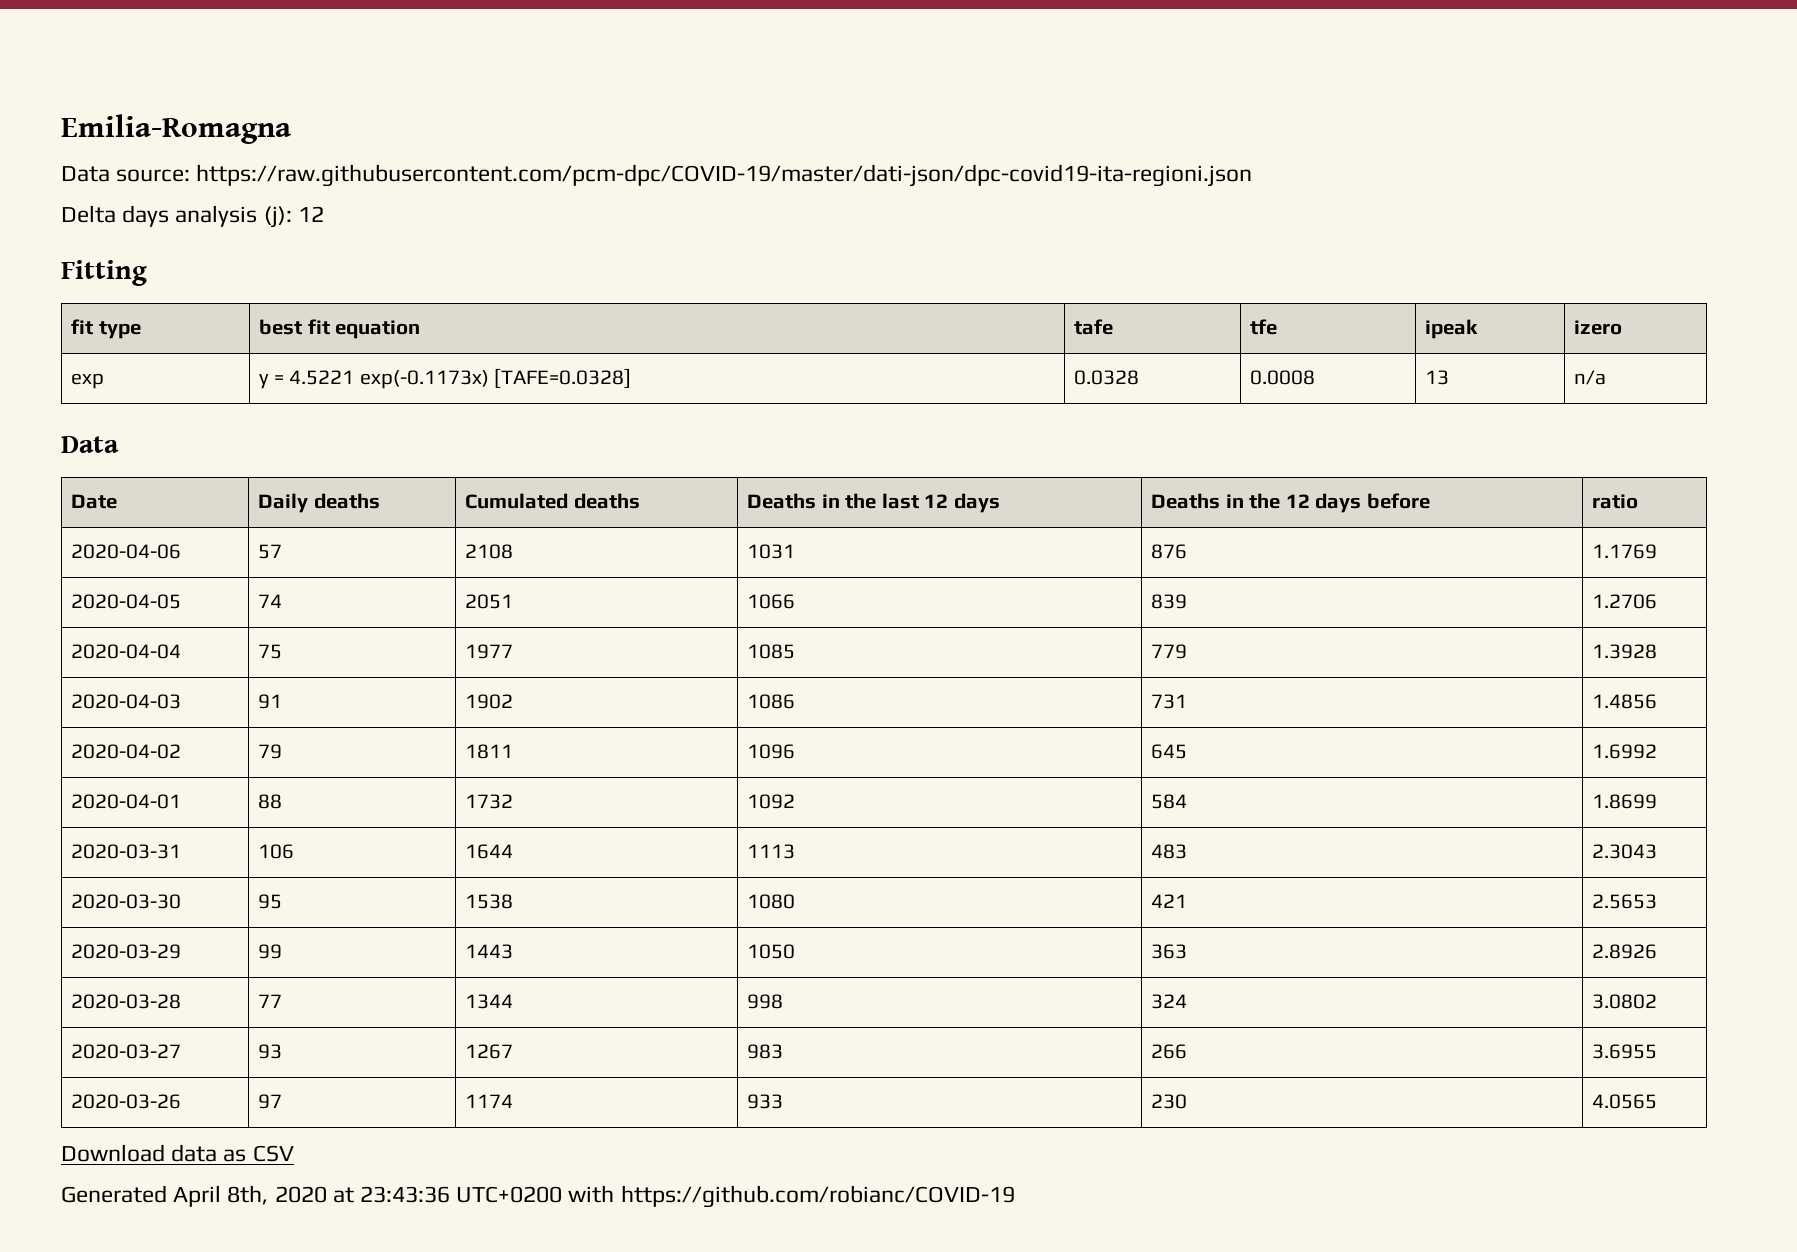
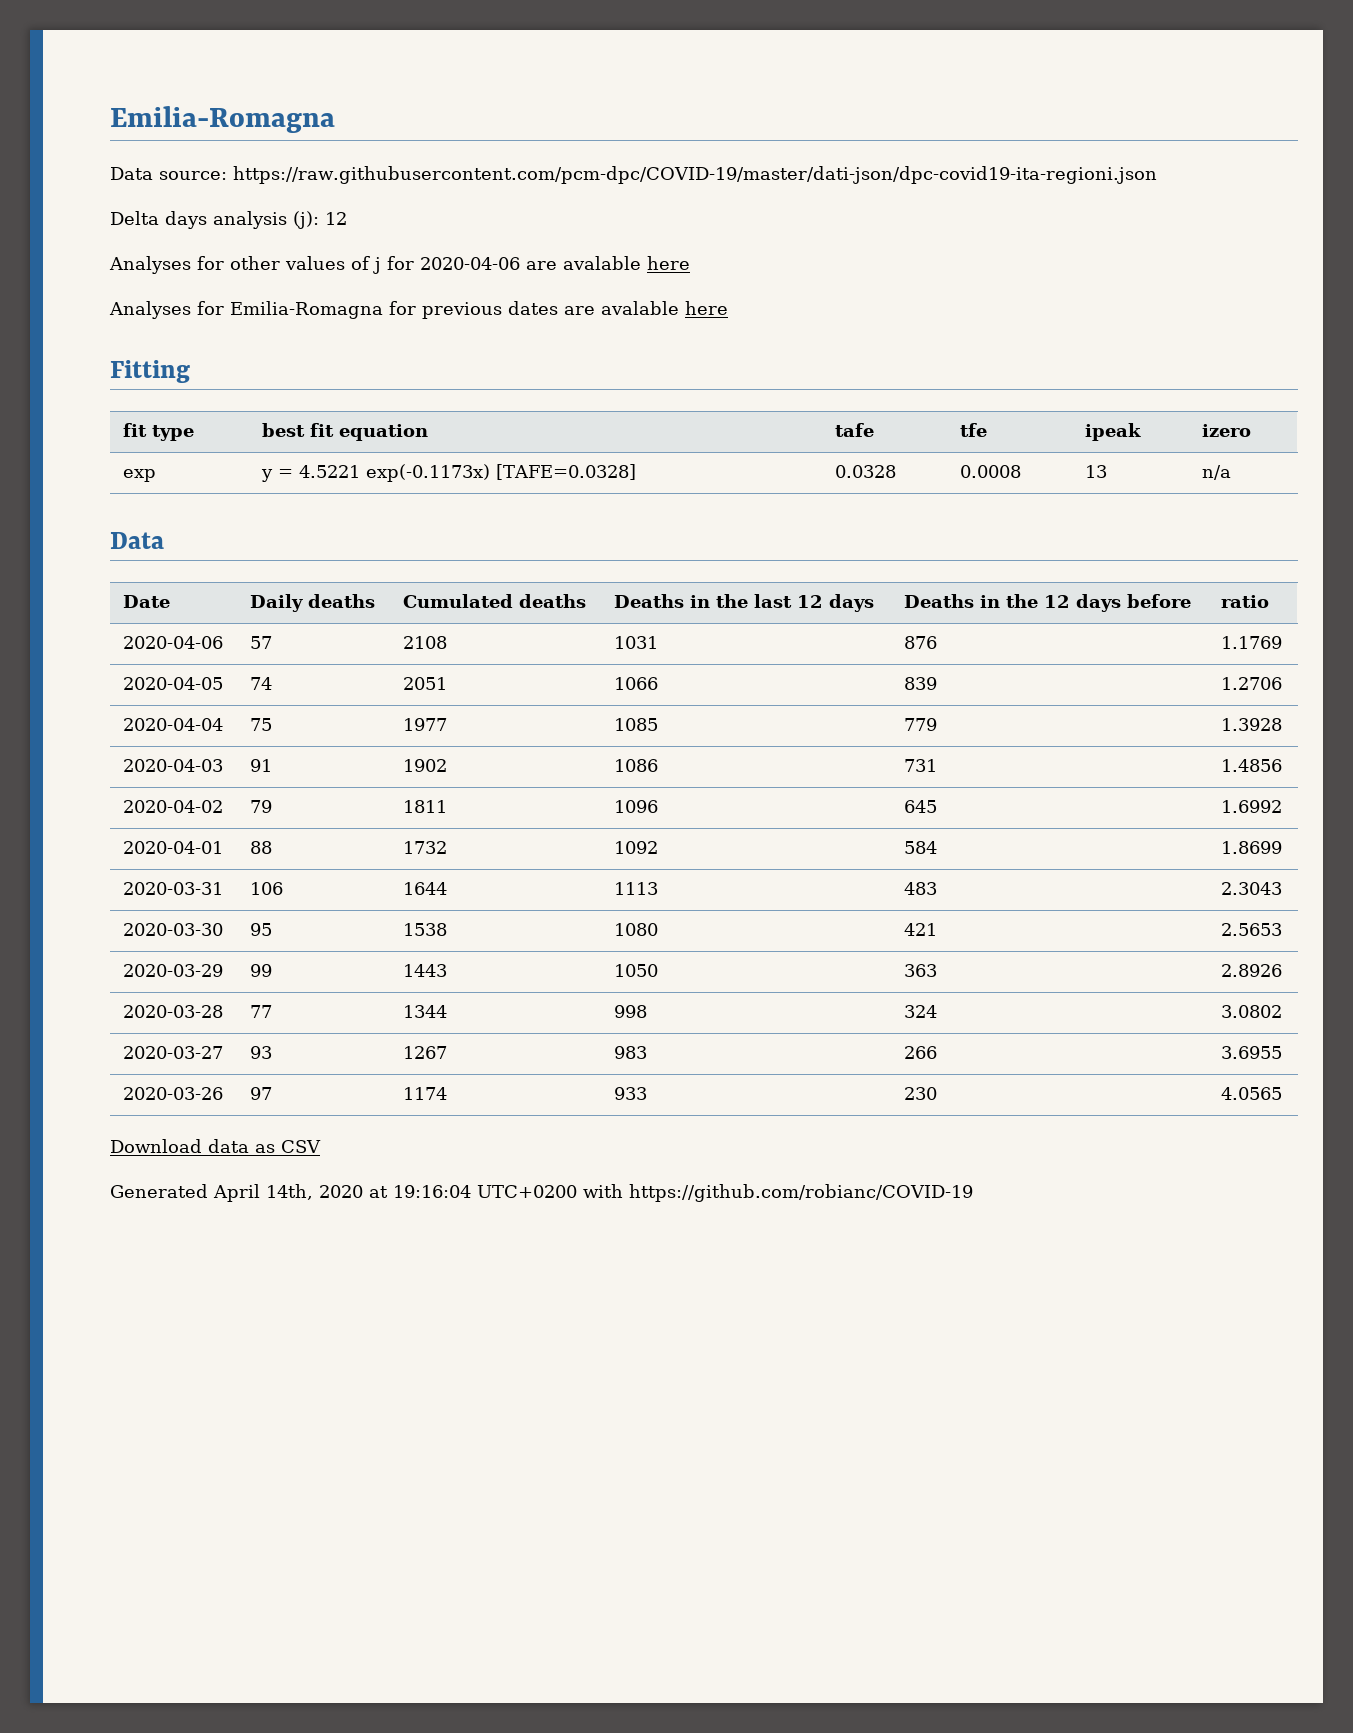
(324, 214) none -> [109,256,690,274] [109,301,728,319] // Analyses for other values of j for 2020-04-06 are avalable here // Analyses for Emilia-Romagna for previous dates are avalable here
[227,1185,269,1205] 8th, -> [266,1184,313,1200] 14th,
[360,1186,451,1203] 23:43:36 -> [393,1185,471,1198] 19:16:04

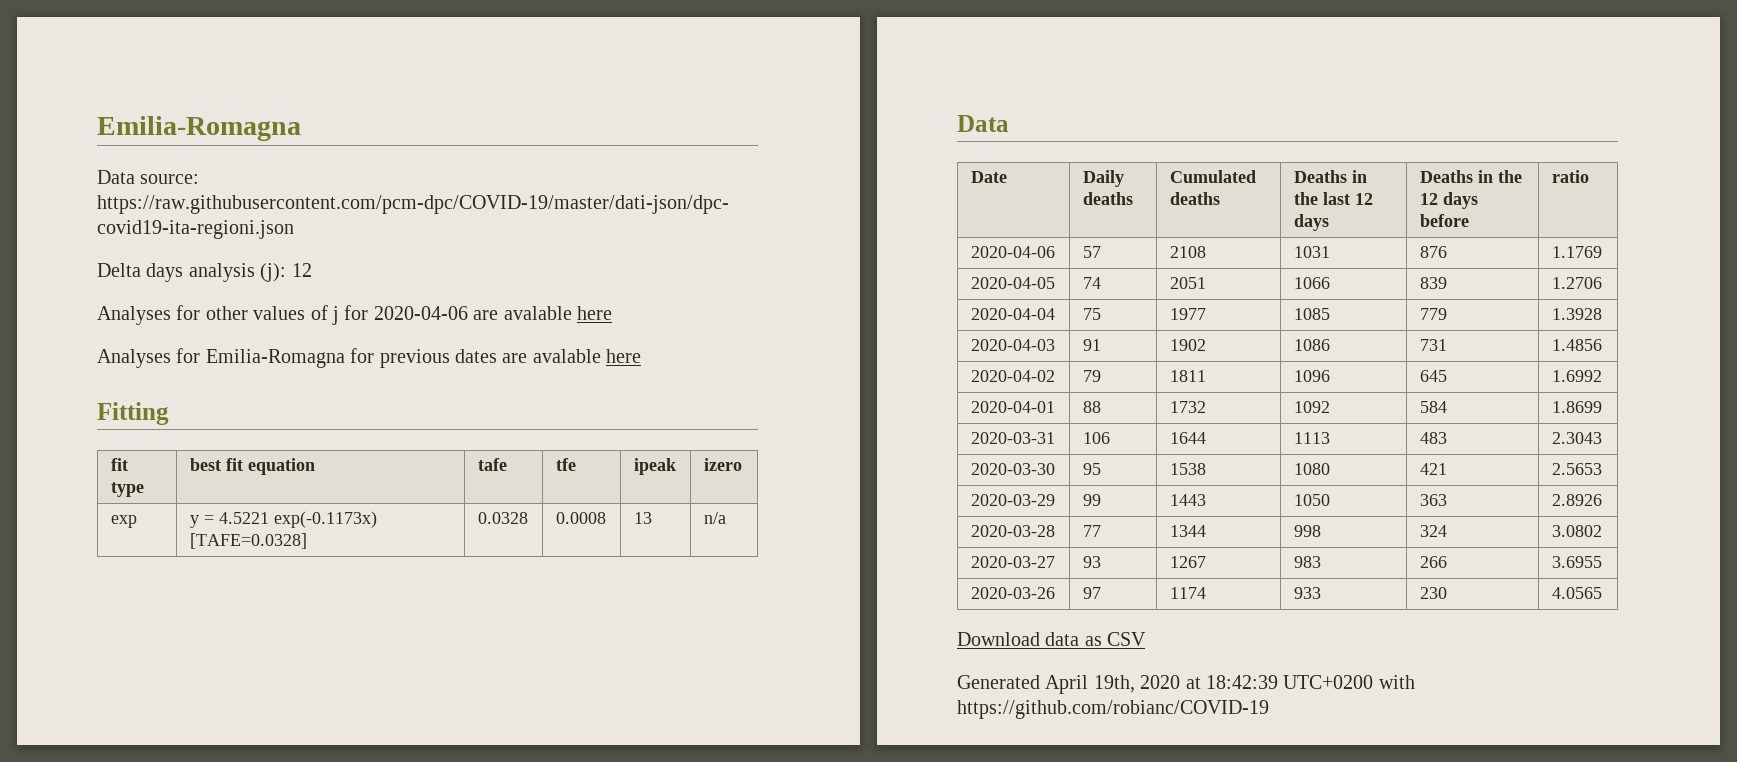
[266,1184,313,1200] 14th, -> [1093,675,1135,693] 19th,
[393,1185,471,1198] 19:16:04 -> [1206,675,1278,689] 18:42:39

